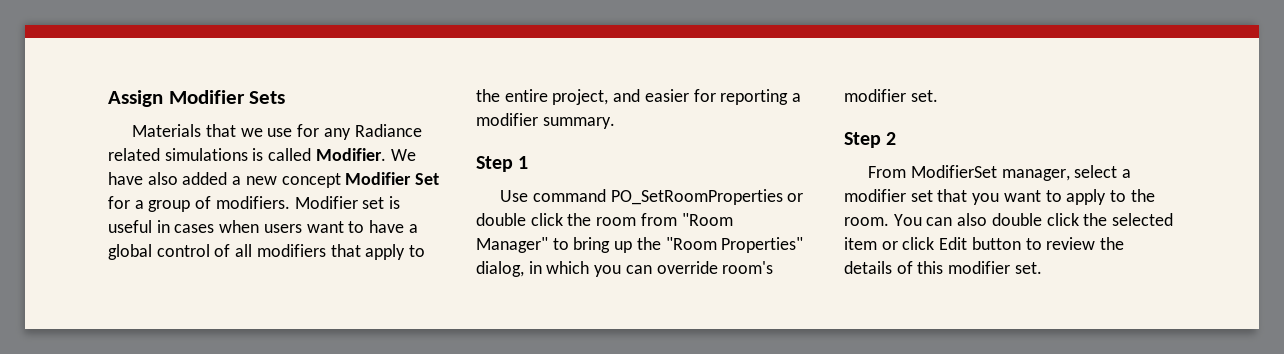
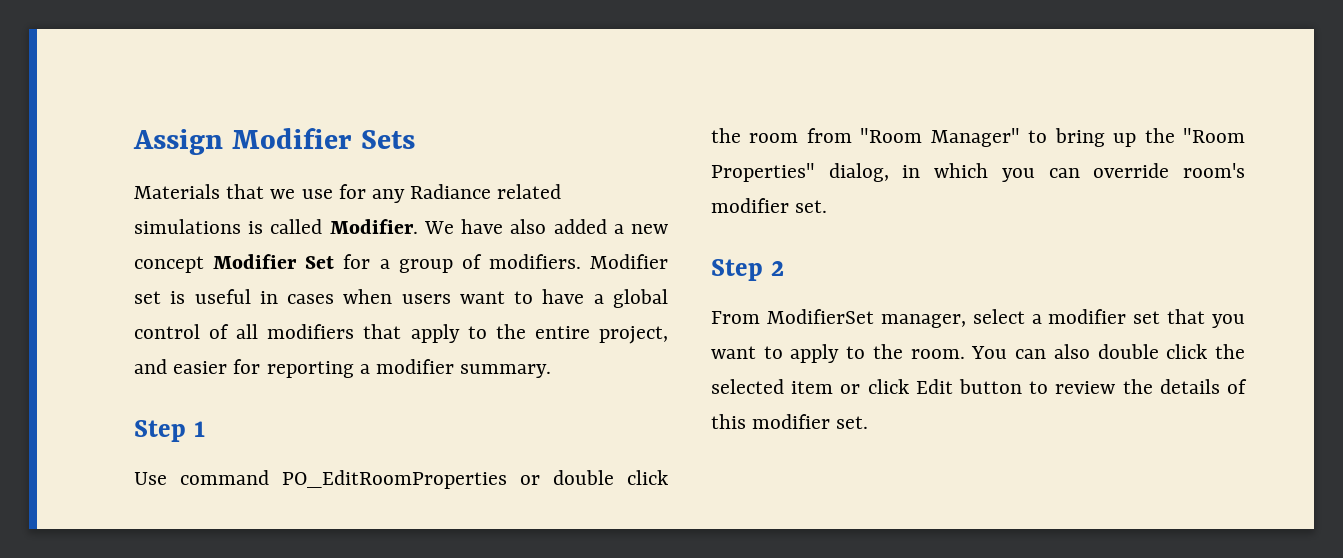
[610,189,783,205] PO_SetRoomProperties -> [282,470,507,489] PO_EditRoomProperties

